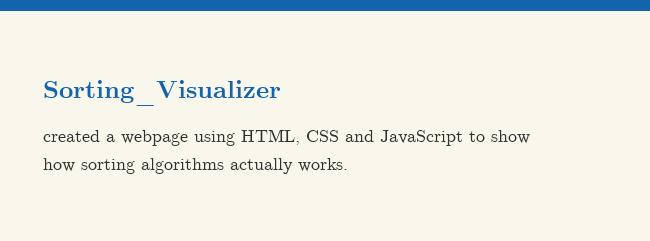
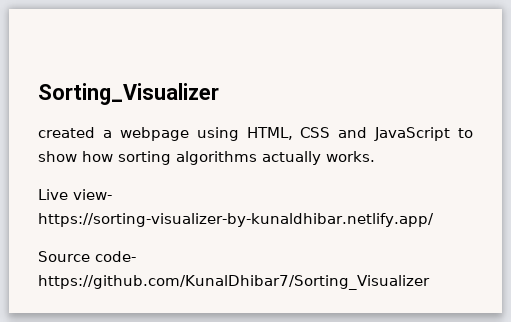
(348, 165) none -> [38,189,112,200] [38,213,434,227] [38,251,136,262] [38,275,430,290] // Live view- https://sorting-visualizer-by-kunaldhibar.netlify.app/ // Source code- https://github.com/KunalDhibar7/Sorting_Visualizer

